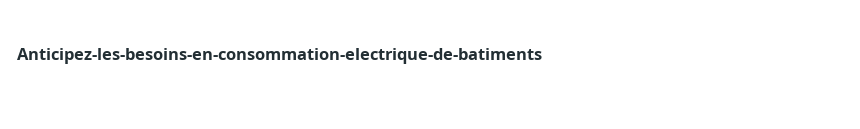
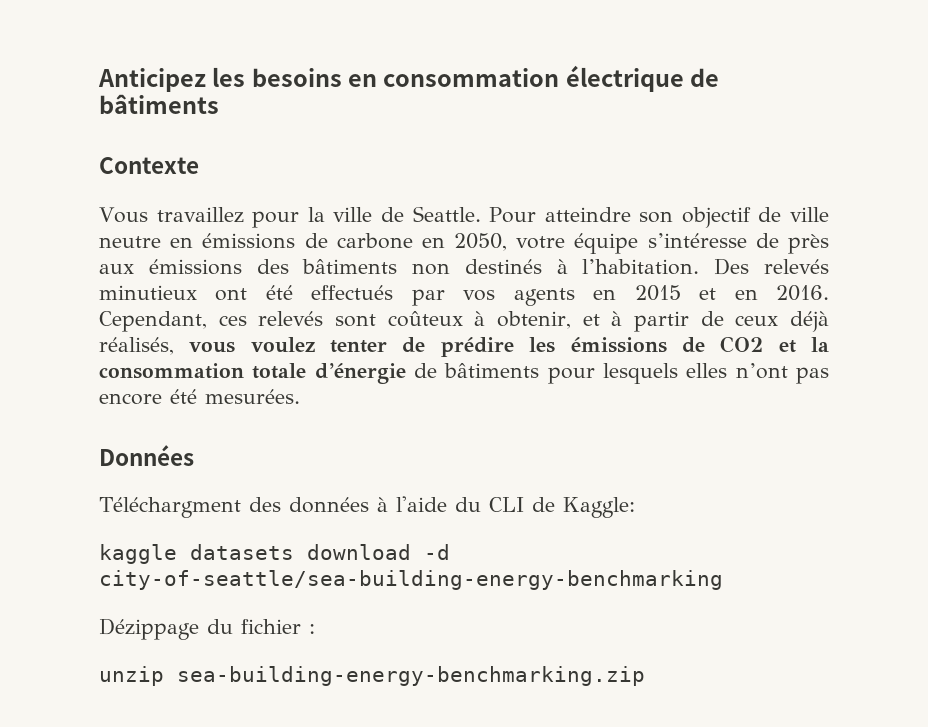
[17,48,542,64] Anticipez-les-besoins-en-consommation-electrique-de-batiments -> [98,65,720,92] [99,94,219,114] [99,157,199,174] [99,206,829,228] [99,233,829,254] [99,258,829,275] [99,285,829,306] [99,311,829,332] [99,336,830,357] [99,363,830,384] [99,389,300,405] [99,445,194,466] [99,496,635,518] [99,544,450,564] [99,570,723,590] [99,618,315,640] [99,666,645,686] Anticipez les besoins en consommation électrique de bâtiments // Contexte // Vous travaillez pour la ville de Seattle. Pour atteindre son objectif de ville neutre en émissions de carbone en 2050, votre équipe s’intéresse de près aux émissions des bâtiments non destinés à l’habitation. Des relevés minutieux ont été effectués par vos agents en 2015 et en 2016. Cependant, ces relevés sont coûteux à obtenir, et à partir de ceux déjà réalisés, vous voulez tenter de prédire les émissions de CO2 et la consommation totale d’énergie de bâtiments pour lesquels elles n’ont pas encore été mesurées. // Données // Téléchargment des données à l'aide du CLI de Kaggle: // kaggle datasets download -d city-of-seattle/sea-building-energy-benchmarking // Dézippage du fichier : // unzip sea-building-energy-benchmarking.zip

